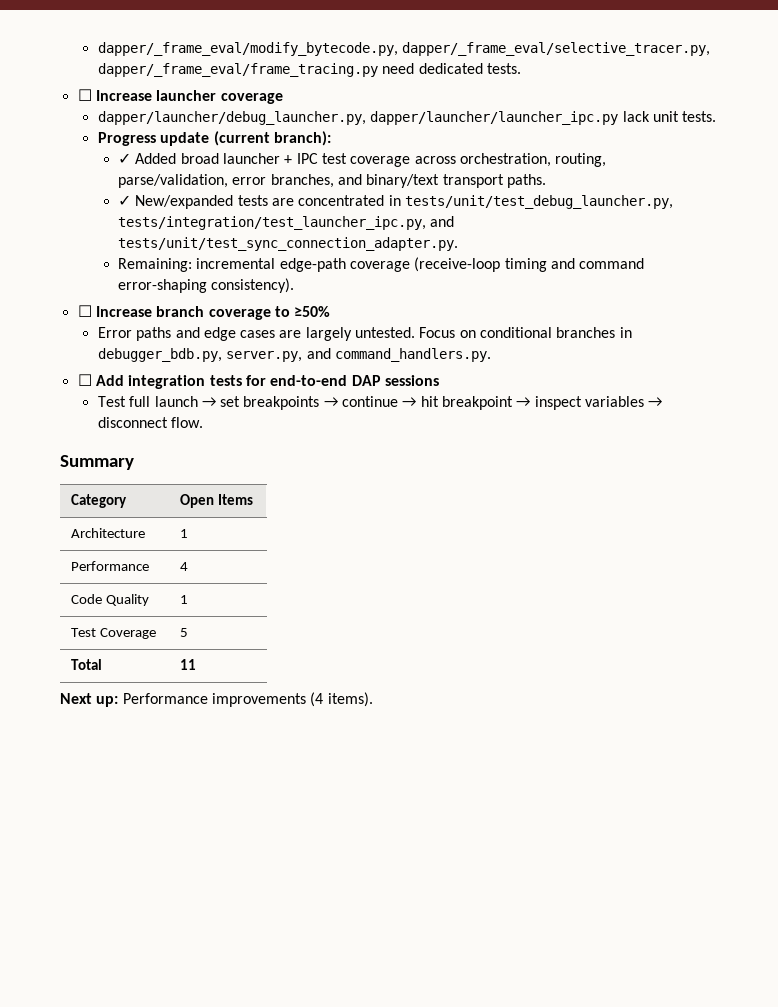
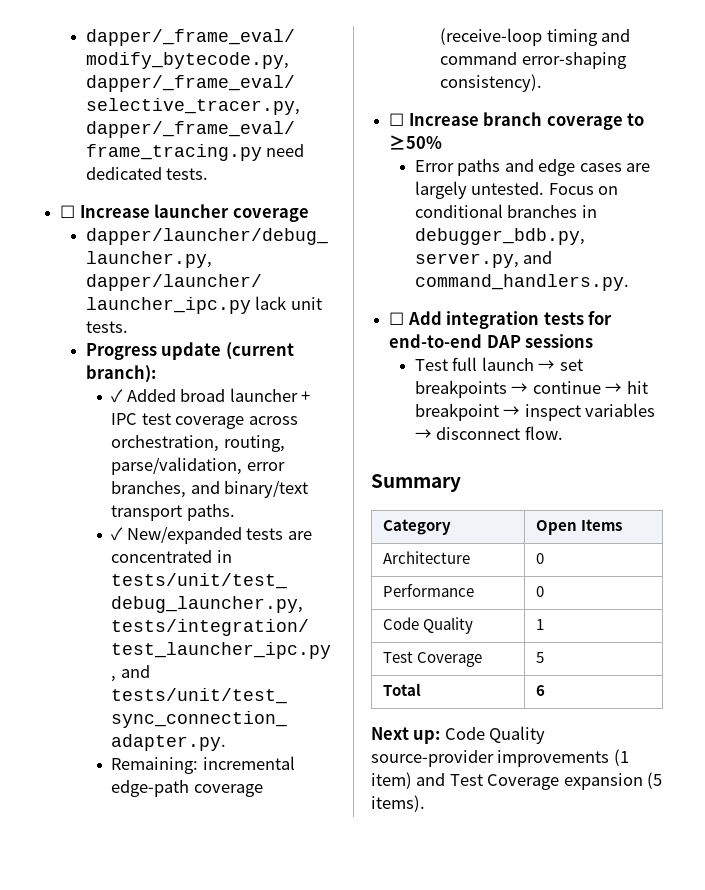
[180,529,189,538] 1 -> [536,553,545,564] 0
[180,562,189,571] 4 -> [536,586,545,597] 0
[180,659,197,670] 11 -> [536,685,546,696] 6
[122,692,324,707] Performance improvements (4 -> [444,726,546,744] [371,749,629,767] [371,772,663,790] Code Quality source-provider improvements (1 item) and Test Coverage expansion (5

